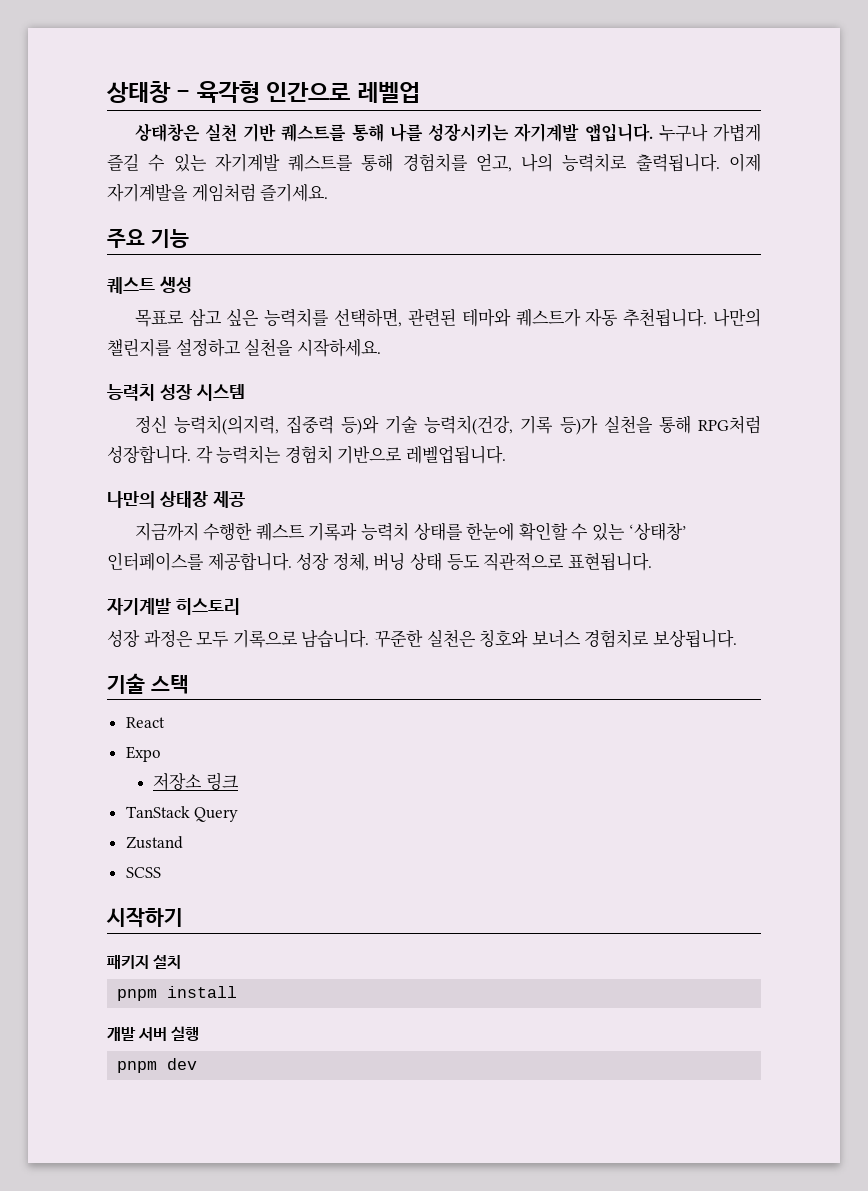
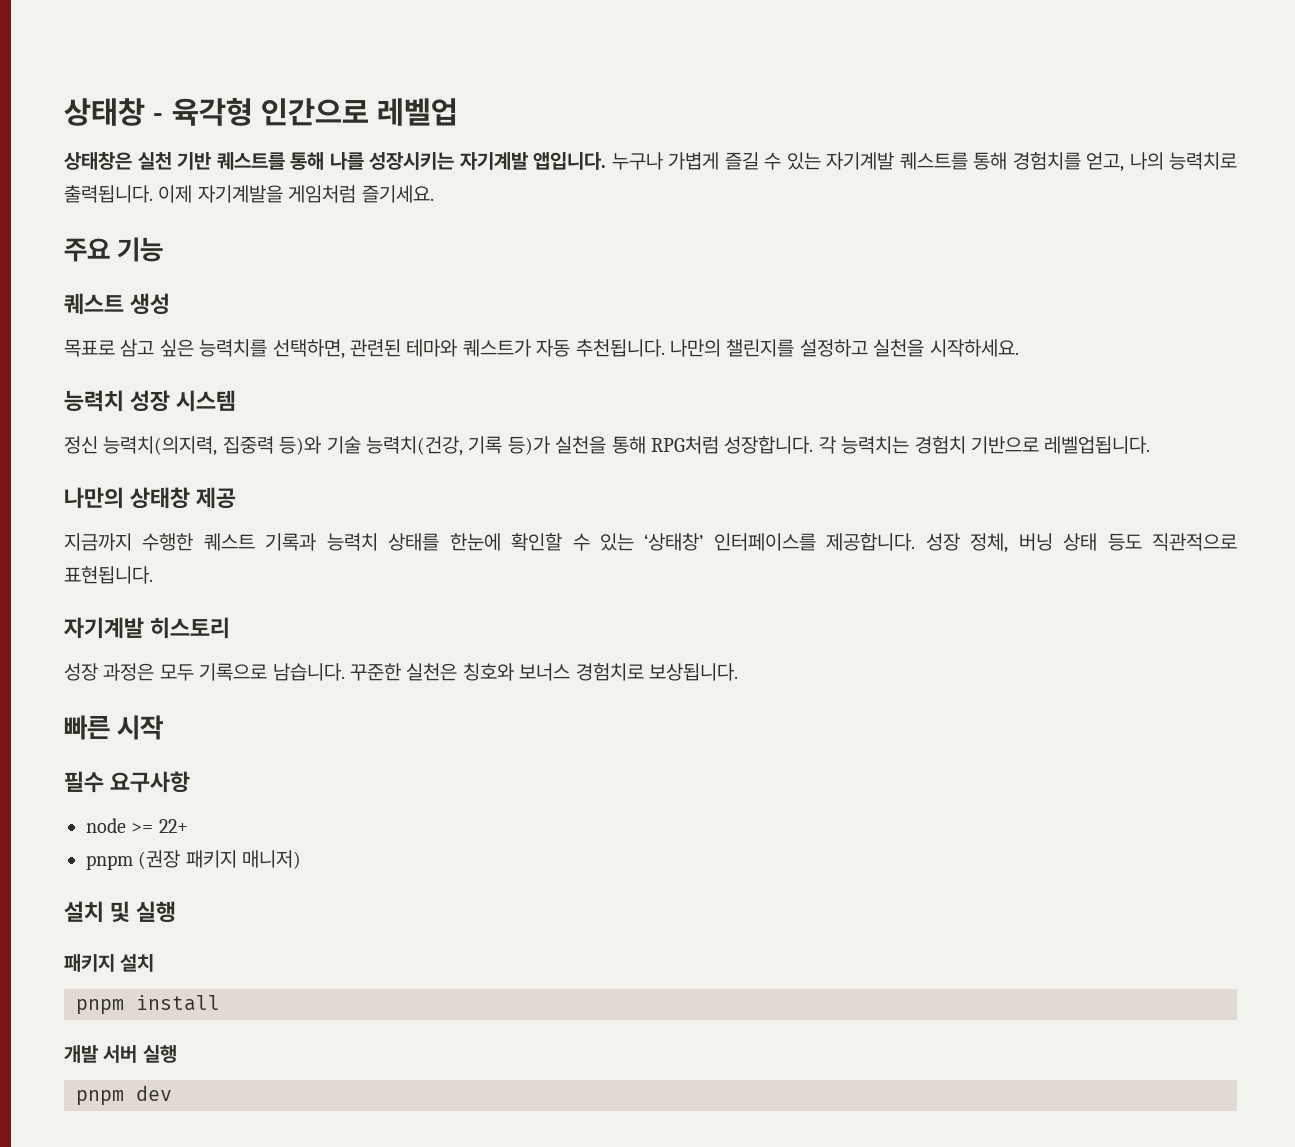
[107,673,189,694] [125,717,165,728] [125,746,161,762] [153,772,239,791] [125,806,239,822] [125,836,183,849] [125,867,161,878] [106,907,183,928] 기술 스택 // React // Expo // 저장소 링크 // TanStack Query // Zustand // SCSS // 시작하기 -> [64,715,164,740] [64,771,191,793] [86,818,188,833] [86,850,302,870] [64,901,177,923] 빠른 시작 // 필수 요구사항 // node >= 22+ // pnpm (권장 패키지 매니저) // 설치 및 실행

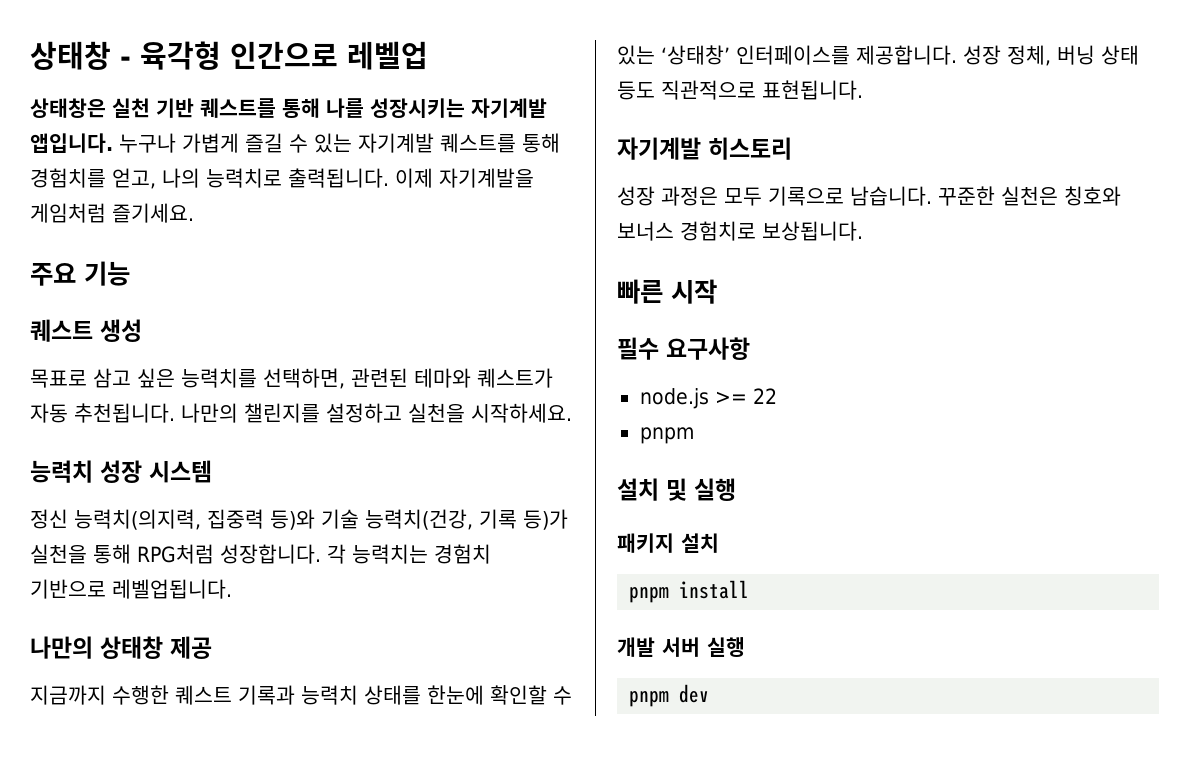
[86,818,188,833] [86,850,302,870] node >= 22+ // pnpm (권장 패키지 매니저) -> [639,388,777,409] [639,427,694,444] node.js >= 22 // pnpm

